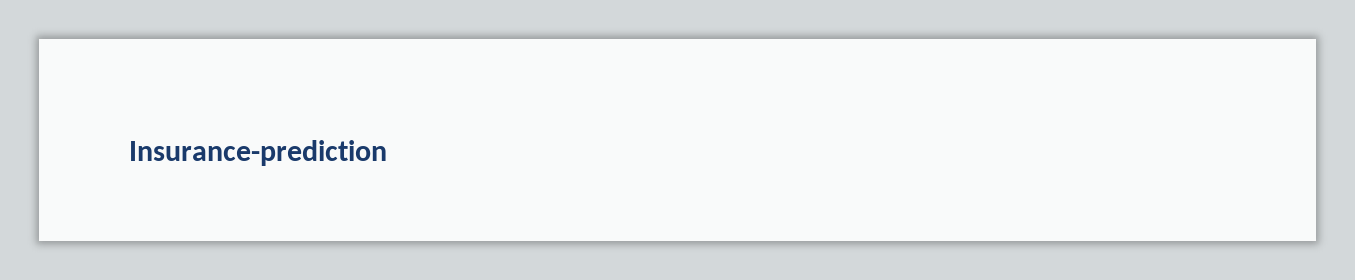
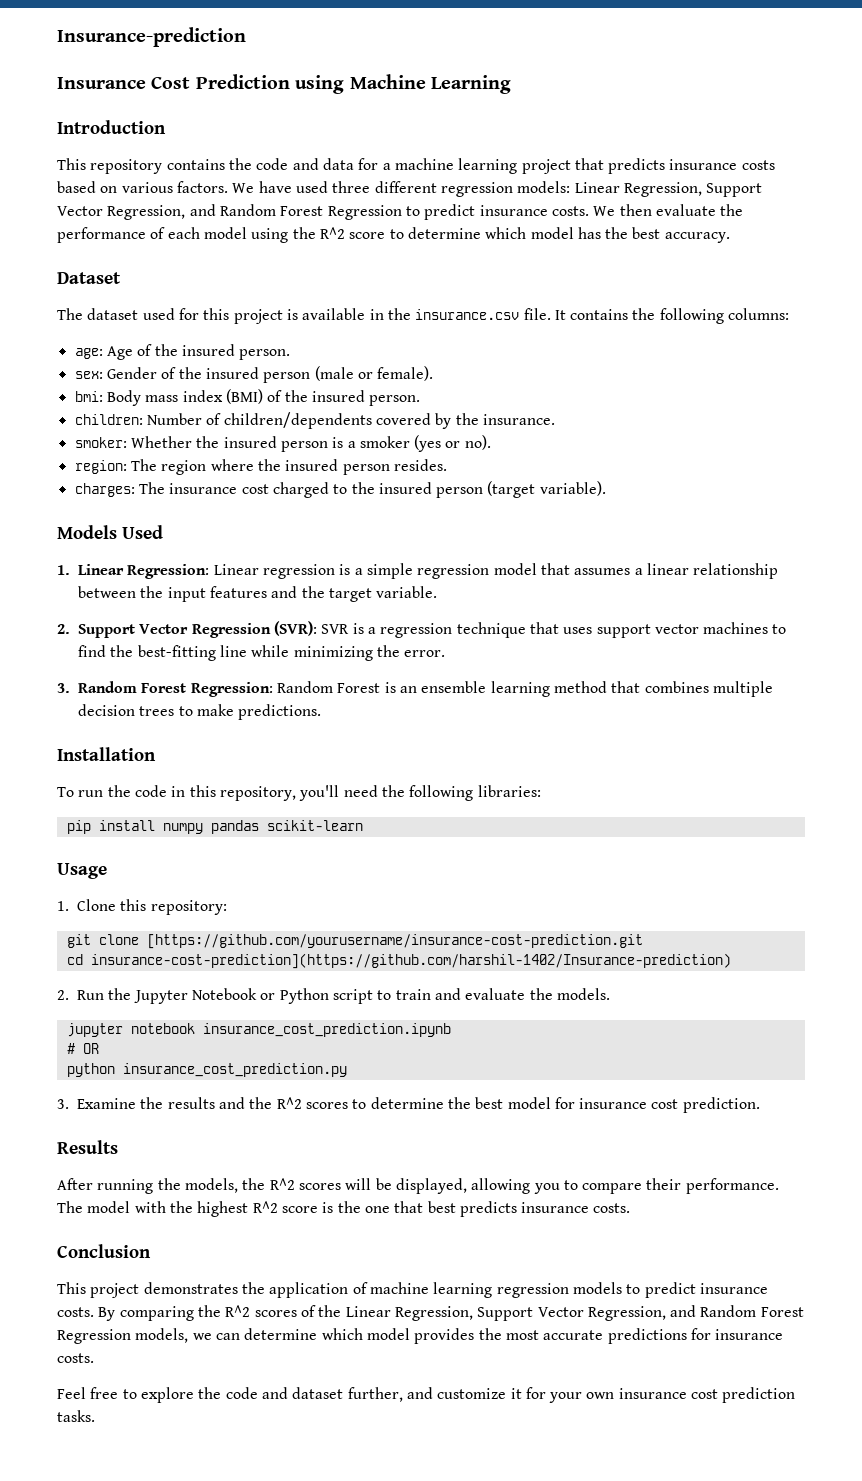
(387, 153) none -> [57,74,511,94] [57,120,166,134] [57,158,775,174] [57,181,763,197] [57,204,744,220] [57,227,730,243] [57,272,121,284] [57,308,790,324] [74,344,291,360] [74,366,434,383] [74,389,421,406] [74,412,555,429] [74,435,491,452] [74,459,447,475] [74,481,606,498] [57,525,163,539] [57,563,779,579] [78,586,438,602] [57,621,787,638] [78,645,446,661] [57,681,773,697] [78,704,322,720] [57,747,156,761] [57,785,541,801] [66,820,363,834] [57,863,107,879] [57,899,227,915] [66,934,643,949] [66,953,731,969] [57,988,610,1004] [66,1023,451,1037] [66,1043,99,1054] [66,1063,347,1077] [57,1097,760,1113] [57,1140,118,1154] [57,1178,779,1194] [57,1201,631,1217] [57,1244,151,1258] [57,1282,768,1298] [57,1305,804,1321] [57,1328,784,1344] [57,1353,94,1363] [57,1387,796,1403] [57,1410,95,1422] // Insurance Cost Prediction using Machine Learning // Introduction // This repository contains the code and data for a machine learning project that predicts insurance costs based on various factors. We have used three different regression models: Linear Regression, Support Vector Regression, and Random Forest Regression to predict insurance costs. We then evaluate the performance of each model using the R^2 score to determine which model has the best accuracy. // Dataset // The dataset used for this project is available in the insurance.csv file. It contains the following columns: // age: Age of the insured person. // sex: Gender of the insured person (male or female). // bmi: Body mass index (BMI) of the insured person. // children: Number of children/dependents covered by the insurance. // smoker: Whether the insured person is a smoker (yes or no). // region: The region where the insured person resides. // charges: The insurance cost charged to the insured person (target variable). // Models Used // 1. Linear Regression: Linear regression is a simple regression model that assumes a linear relationship between the input features and the target variable. // 2. Support Vector Regression (SVR): SVR is a regression technique that uses support vector machines to find the best-fitting line while minimizing the error. // 3. Random Forest Regression: Random Forest is an ensemble learning method that combines multiple decision trees to make predictions. // Installation // To run the code in this repository, you'll need the following libraries: // pip install numpy pandas scikit-learn // Usage // 1. Clone this repository: // git clone [https://github.com/yourusername/insurance-cost-prediction.git // cd insurance-cost-prediction](https://github.com/harshil-1402/Insurance-prediction) // 2. Run the Jupyter Notebook or Python script to train and evaluate the models. // jupyter notebook insurance_cost_prediction.ipynb // # OR // python insurance_cost_prediction.py // 3. Examine the results and the R^2 scores to determine the best model for insurance cost prediction. // Results // After running the models, the R^2 scores will be displayed, allowing you to compare their performance. The model with the highest R^2 score is the one that best predicts insurance costs. // Conclusion // This project demonstrates the application of machine learning regression models to predict insurance costs. By comparing the R^2 scores of the Linear Regression, Support Vector Regression, and Random Forest Regression models, we can determine which model provides the most accurate predictions for insurance costs. // Feel free to explore the code and dataset further, and customize it for your own insurance cost prediction tasks.

